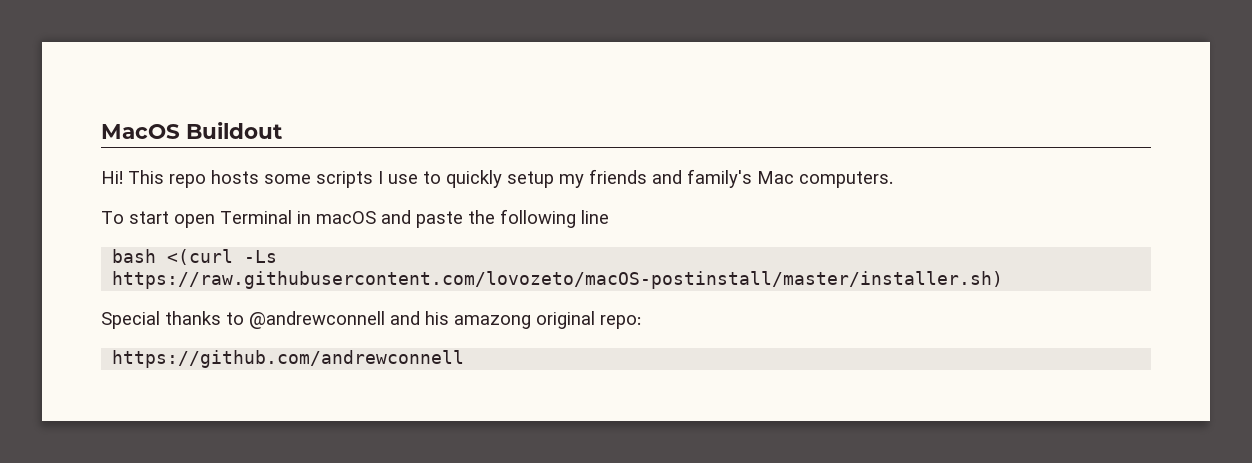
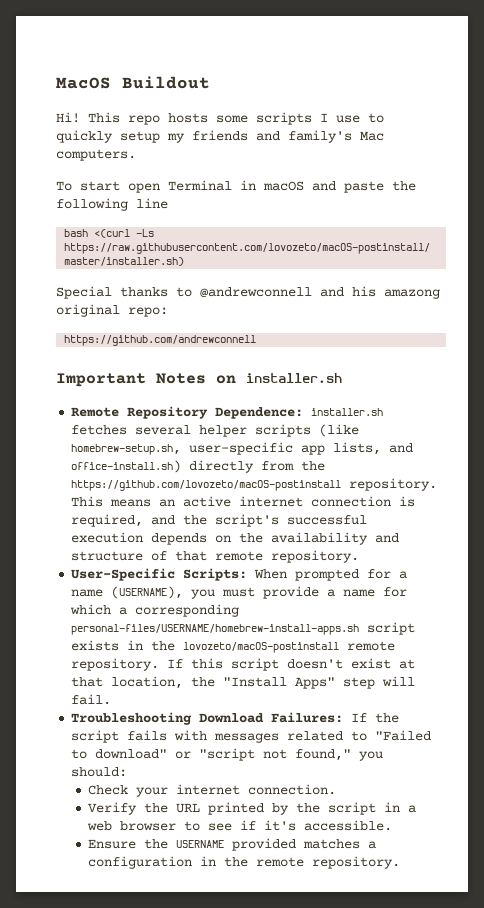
(465, 359) none -> [56,373,342,387] [71,406,384,419] [71,424,360,437] [71,442,414,455] [71,460,326,473] [71,478,438,491] [71,496,416,507] [71,514,368,527] [71,532,400,545] [71,550,360,563] [71,568,408,581] [71,586,408,599] [70,604,240,617] [71,622,416,635] [71,640,396,653] [71,658,416,671] [71,676,416,689] [71,694,112,705] [71,712,400,725] [71,730,432,743] [71,748,384,761] [71,767,128,777] [88,784,337,797] [88,802,417,815] [87,820,393,831] [88,838,377,851] [88,856,401,869] // Important Notes on installer.sh // Remote Repository Dependence: installer.sh fetches several helper scripts (like homebrew-setup.sh, user-specific app lists, and office-install.sh) directly from the https://github.com/lovozeto/macOS-postinstall repository. This means an active internet connection is required, and the script's successful execution depends on the availability and structure of that remote repository. // User-Specific Scripts: When prompted for a name (USERNAME), you must provide a name for which a corresponding personal-files/USERNAME/homebrew-install-apps.sh script exists in the lovozeto/macOS-postinstall remote repository. If this script doesn't exist at that location, the "Install Apps" step will fail. // Troubleshooting Download Failures: If the script fails with messages related to "Failed to download" or "script not found," you should: // Check your internet connection. // Verify the URL printed by the script in a web browser to see if it's accessible. // Ensure the USERNAME provided matches a configuration in the remote repository.

